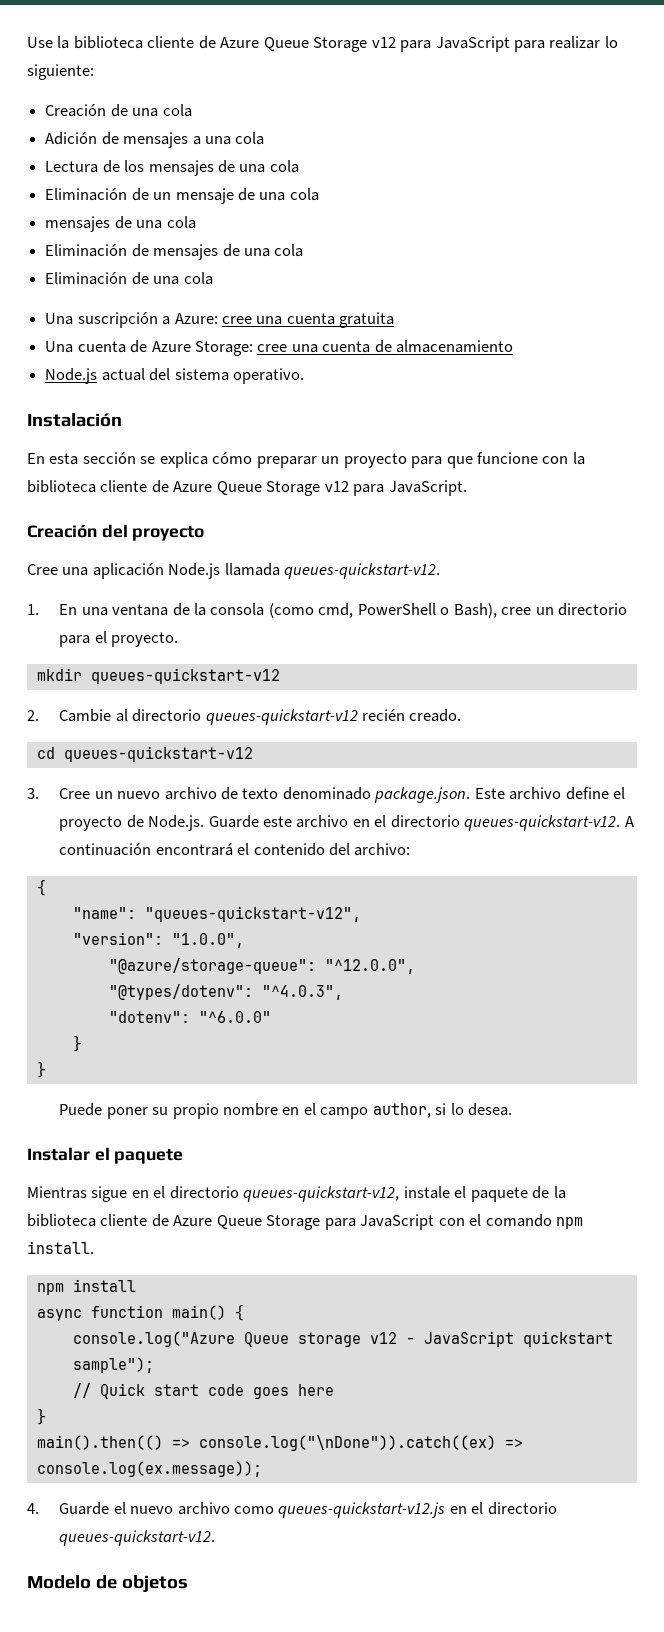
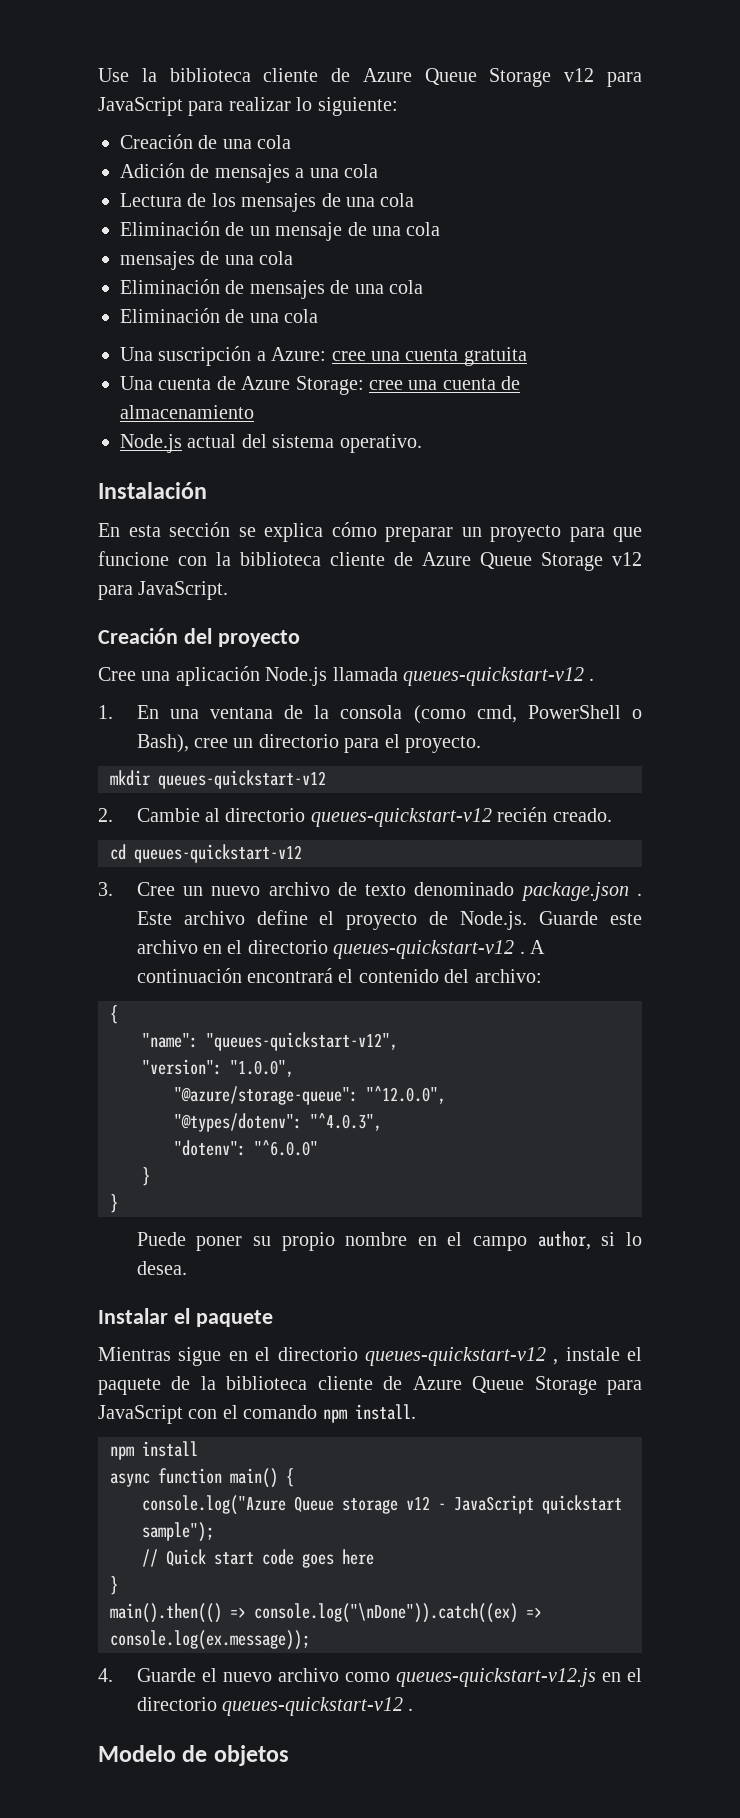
[284,563,441,579] queues-quickstart-v12. -> [403,667,595,686] queues-quickstart-v12 .
[374,787,471,803] package.json. -> [520,882,642,901] package.json .
[464,815,621,831] queues-quickstart-v12. -> [333,940,525,959] queues-quickstart-v12 .
[243,1186,400,1202] queues-quickstart-v12, -> [364,1347,559,1366] queues-quickstart-v12 ,
[59,1530,216,1546] queues-quickstart-v12. -> [222,1697,414,1716] queues-quickstart-v12 .

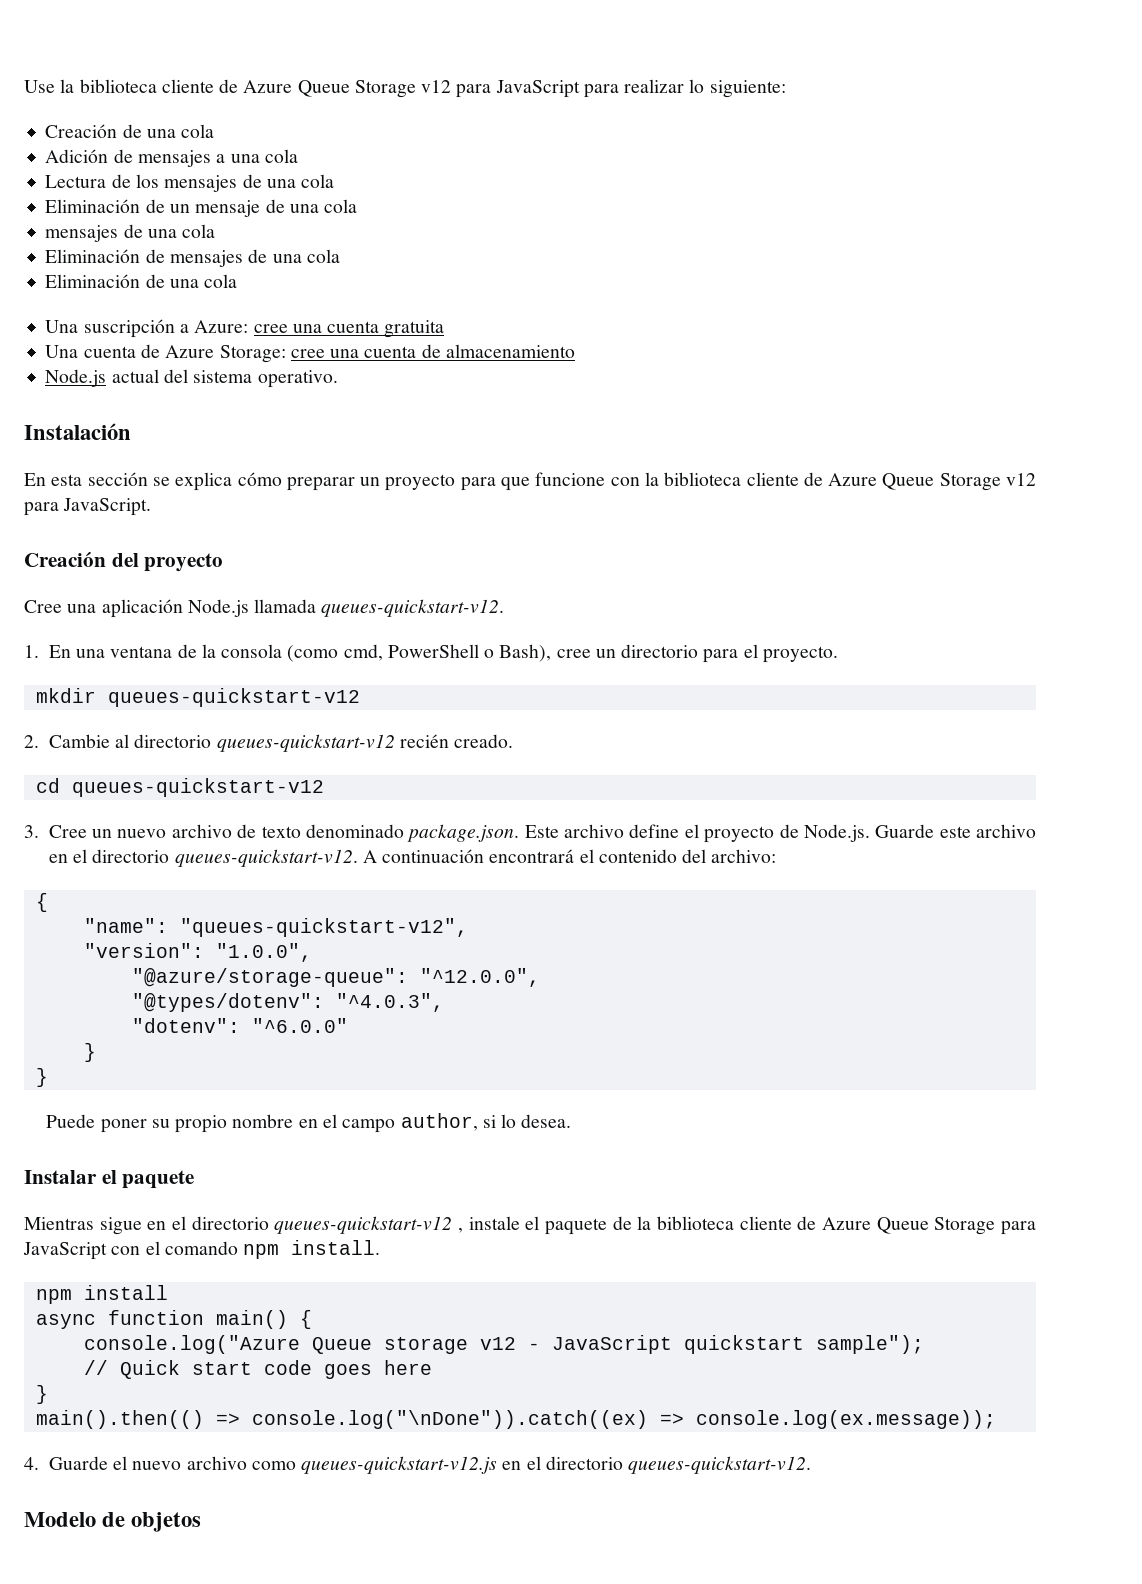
[403,667,595,686] queues-quickstart-v12 . -> [321,599,505,617] queues-quickstart-v12.
[520,882,642,901] package.json . -> [407,824,520,842] package.json.
[333,940,525,959] queues-quickstart-v12 . -> [174,849,358,867] queues-quickstart-v12.
[222,1697,414,1716] queues-quickstart-v12 . -> [628,1456,812,1474] queues-quickstart-v12.

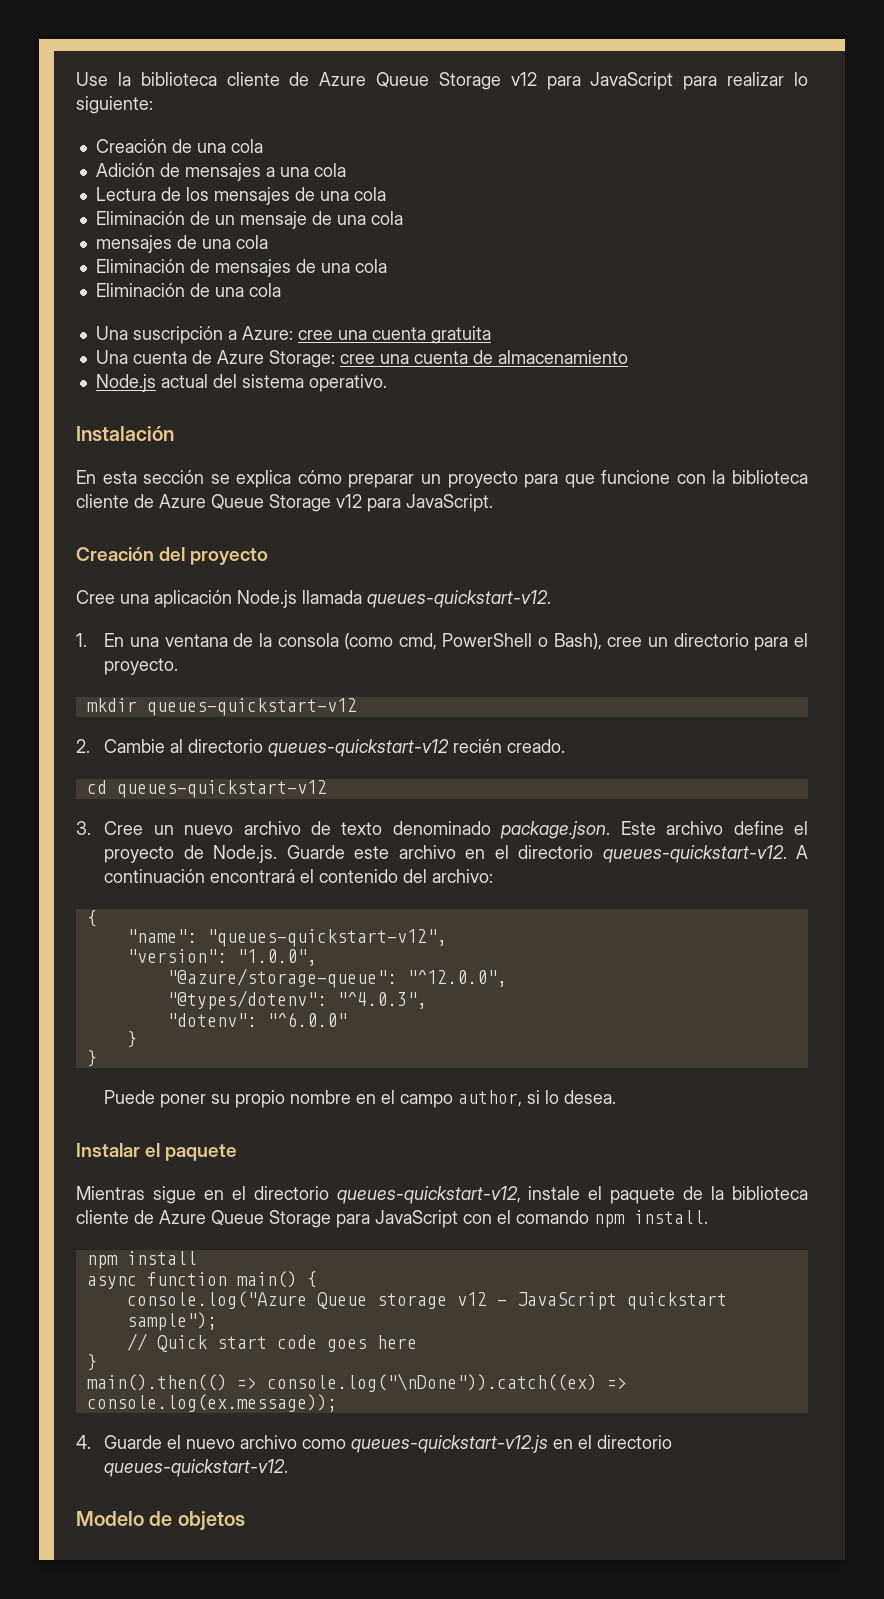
[274,1216,463,1234] queues-quickstart-v12 , -> [336,1186,521,1204] queues-quickstart-v12,

